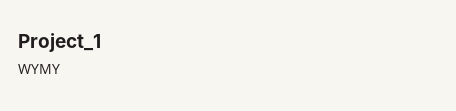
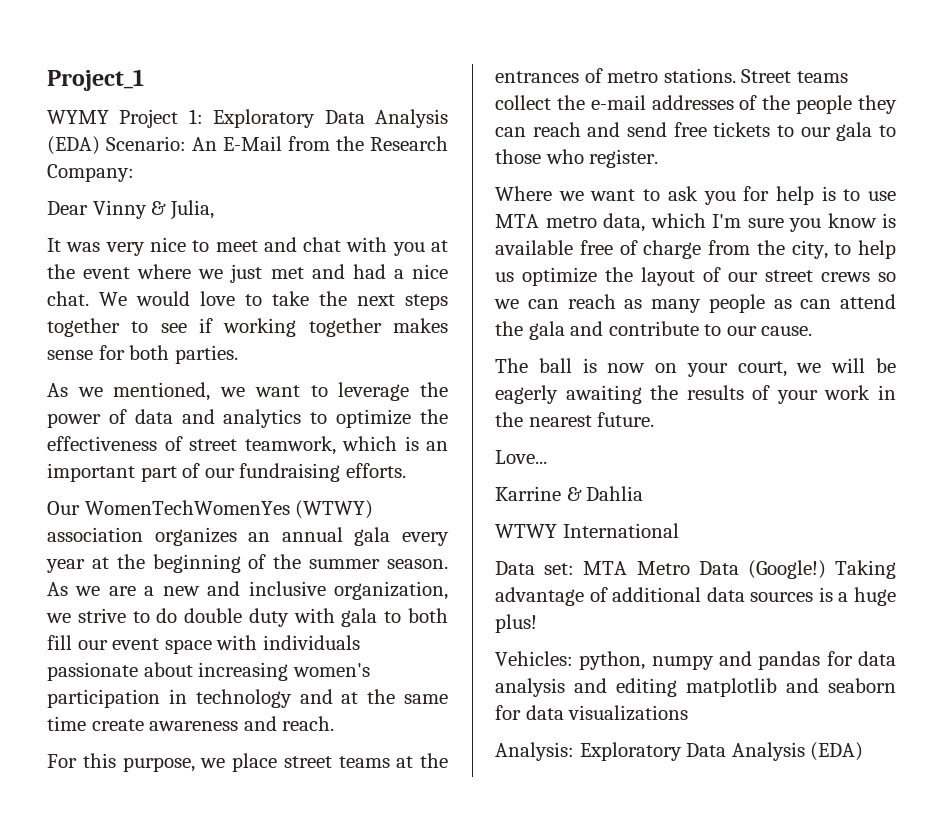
(60, 69) none -> [119,109,448,128] [47,136,448,155] [47,164,134,182] [47,200,214,220] [47,237,449,256] [47,264,448,283] [47,291,448,310] [47,318,448,337] [47,345,238,364] [47,382,449,401] [47,409,448,428] [47,436,448,455] [47,463,406,482] [47,500,374,519] [47,527,449,546] [46,554,448,573] [47,581,448,600] [46,608,448,627] [47,635,360,654] [47,662,370,681] [47,689,448,708] [47,716,335,731] [47,753,448,772] [495,68,848,83] [495,95,897,114] [495,122,896,141] [495,149,659,168] [495,186,896,205] [495,213,896,232] [495,240,896,259] [495,267,896,286] [494,294,896,313] [495,321,813,340] [495,358,896,377] [495,385,896,404] [495,412,655,427] [495,450,547,464] [495,486,644,501] [495,523,679,538] [495,560,896,579] [495,587,896,606] [495,614,537,633] [495,651,896,670] [495,678,896,697] [495,705,689,721] [495,742,864,761] Project 1: Exploratory Data Analysis (EDA) Scenario: An E-Mail from the Research Company: // Dear Vinny & Julia, // It was very nice to meet and chat with you at the event where we just met and had a nice chat. We would love to take the next steps together to see if working together makes sense for both parties. // As we mentioned, we want to leverage the power of data and analytics to optimize the effectiveness of street teamwork, which is an important part of our fundraising efforts. // Our WomenTechWomenYes (WTWY) association organizes an annual gala every year at the beginning of the summer season. As we are a new and inclusive organization, we strive to do double duty with gala to both fill our event space with individuals passionate about increasing women's participation in technology and at the same time create awareness and reach. // For this purpose, we place street teams at the entrances of metro stations. Street teams collect the e-mail addresses of the people they can reach and send free tickets to our gala to those who register. // Where we want to ask you for help is to use MTA metro data, which I'm sure you know is available free of charge from the city, to help us optimize the layout of our street crews so we can reach as many people as can attend the gala and contribute to our cause. // The ball is now on your court, we will be eagerly awaiting the results of your work in the nearest future. // Love... // Karrine & Dahlia // WTWY International // Data set: MTA Metro Data (Google!) Taking advantage of additional data sources is a huge plus! // Vehicles: python, numpy and pandas for data analysis and editing matplotlib and seaborn for data visualizations // Analysis: Exploratory Data Analysis (EDA)

